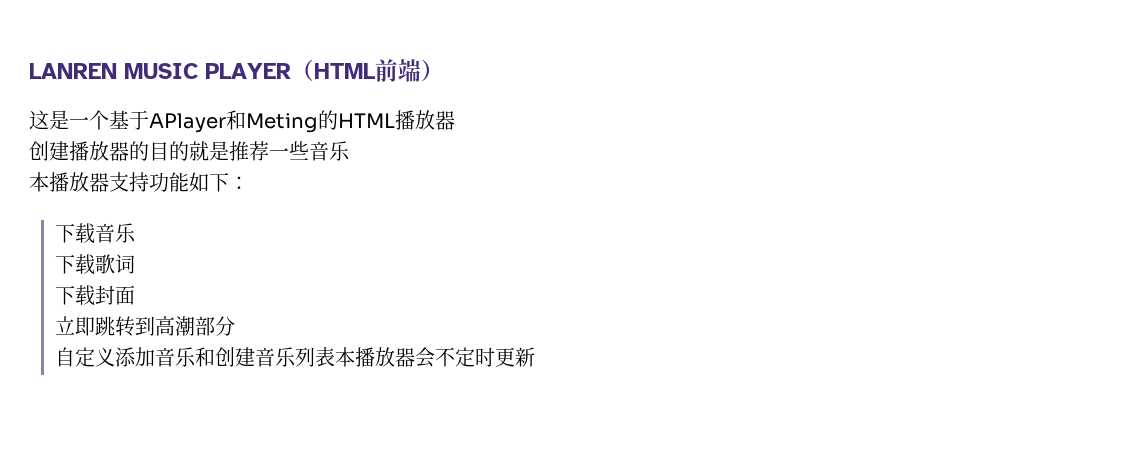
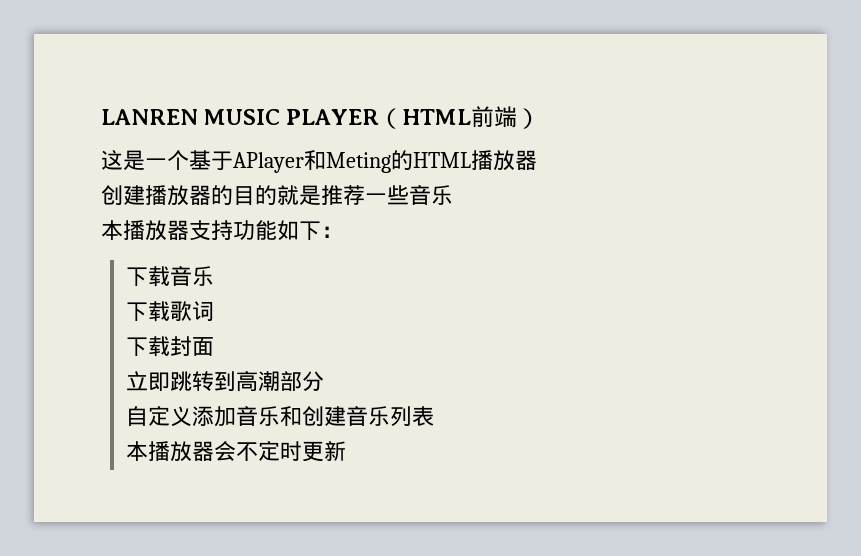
(335, 357) none -> (434, 416) //

